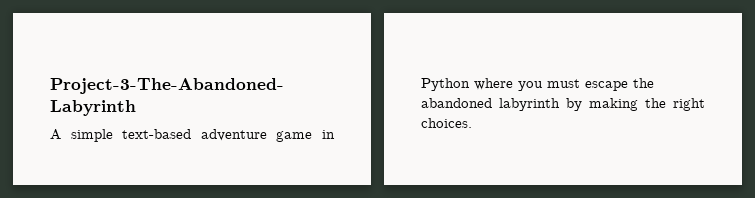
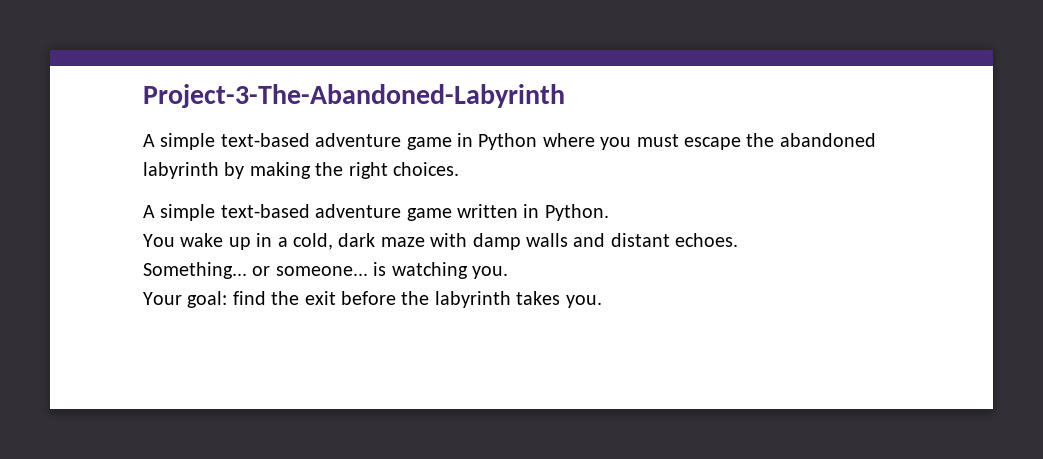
(472, 123) none -> [143,204,609,221] [143,233,739,250] [143,262,508,279] [143,291,602,308] // A simple text-based adventure game written in Python. // You wake up in a cold, dark maze with damp walls and distant echoes. // Something... or someone... is watching you. // Your goal: find the exit before the labyrinth takes you.

